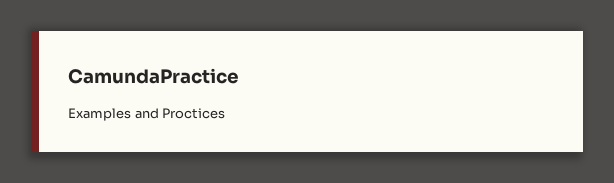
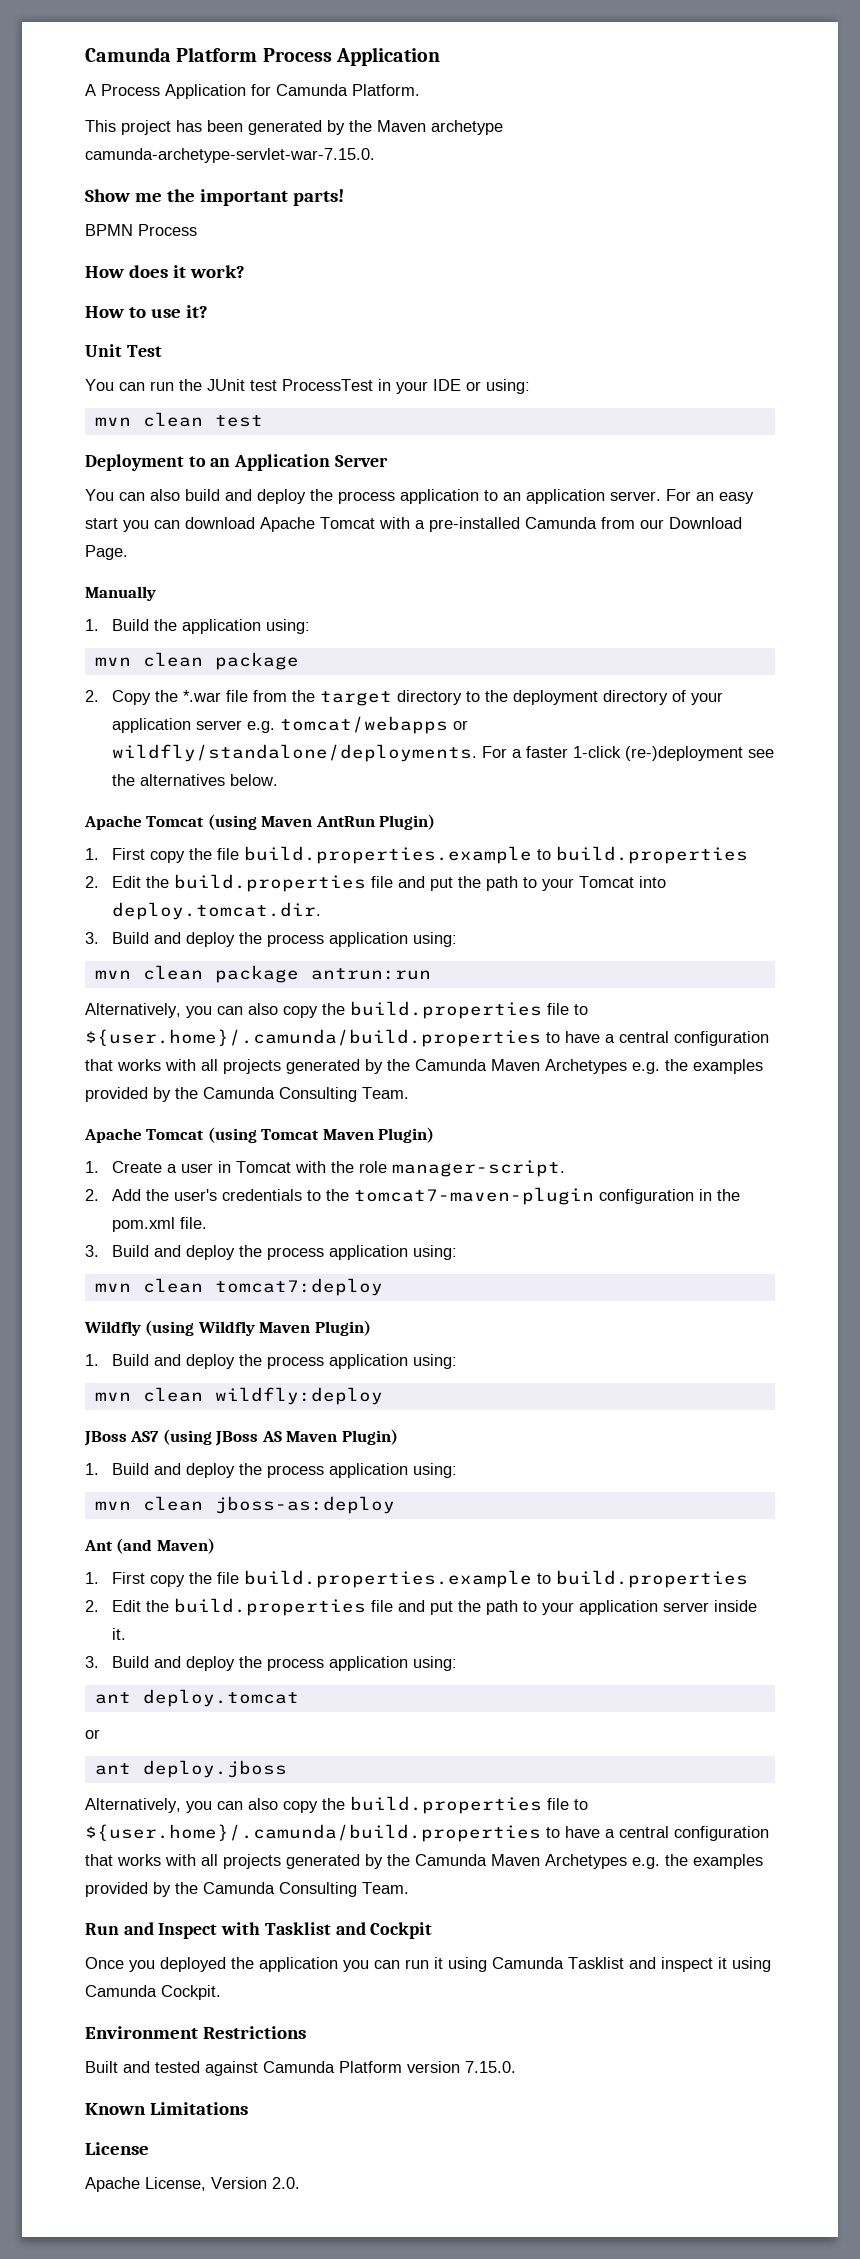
[68,68,239,84] [68,108,226,121] CamundaPractice // Examples and Proctices -> [85,47,440,66] [85,84,420,99] [85,120,503,135] [85,148,375,163] [85,189,344,206] [85,224,197,236] [85,265,245,278] [85,305,208,318] [85,344,162,357] [85,379,530,394] [94,412,263,427] [85,454,388,471] [85,489,754,504] [85,517,742,532] [85,545,128,560] [85,586,156,601] [85,619,311,634] [94,652,299,670] [85,690,724,706] [112,716,469,734] [112,744,775,762] [112,774,279,786] [84,814,436,830] [85,846,749,864] [85,874,667,892] [112,902,322,920] [85,932,458,947] [94,965,431,983] [85,1001,588,1019] [85,1029,769,1047] [85,1059,763,1074] [85,1087,409,1102] [84,1127,435,1143] [85,1160,566,1177] [85,1187,741,1205] [112,1217,208,1232] [85,1245,458,1260] [94,1278,383,1296] [84,1320,371,1336] [85,1354,458,1369] [94,1387,383,1405] [84,1429,398,1446] [85,1463,458,1478] [94,1496,395,1514] [84,1538,215,1554] [85,1570,749,1588] [85,1598,758,1616] [112,1628,127,1640] [85,1656,458,1671] [94,1689,299,1707] [85,1729,100,1739] [94,1760,287,1778] [85,1796,588,1814] [85,1824,769,1842] [85,1854,763,1869] [85,1882,409,1897] [85,1922,433,1939] [85,1957,771,1972] [85,1985,221,2000] [85,2026,306,2039] [85,2061,516,2076] [85,2102,248,2115] [85,2142,149,2155] [85,2177,300,2192] Camunda Platform Process Application // A Process Application for Camunda Platform. // This project has been generated by the Maven archetype camunda-archetype-servlet-war-7.15.0. // Show me the important parts! // BPMN Process // How does it work? // How to use it? // Unit Test // You can run the JUnit test ProcessTest in your IDE or using: // mvn clean test // Deployment to an Application Server // You can also build and deploy the process application to an application server. For an easy start you can download Apache Tomcat with a pre-installed Camunda from our Download Page. // Manually // 1. Build the application using: // mvn clean package // 2. Copy the *.war file from the target directory to the deployment directory of your application server e.g. tomcat/webapps or wildfly/standalone/deployments. For a faster 1-click (re-)deployment see the alternatives below. // Apache Tomcat (using Maven AntRun Plugin) // 1. First copy the file build.properties.example to build.properties // 2. Edit the build.properties file and put the path to your Tomcat into deploy.tomcat.dir. // 3. Build and deploy the process application using: // mvn clean package antrun:run // Alternatively, you can also copy the build.properties file to ${user.home}/.camunda/build.properties to have a central configuration that works with all projects generated by the Camunda Maven Archetypes e.g. the examples provided by the Camunda Consulting Team. // Apache Tomcat (using Tomcat Maven Plugin) // 1. Create a user in Tomcat with the role manager-script. // 2. Add the user's credentials to the tomcat7-maven-plugin configuration in the pom.xml file. // 3. Build and deploy the process application using: // mvn clean tomcat7:deploy // Wildfly (using Wildfly Maven Plugin) // 1. Build and deploy the process application using: // mvn clean wildfly:deploy // JBoss AS7 (using JBoss AS Maven Plugin) // 1. Build and deploy the process application using: // mvn clean jboss-as:deploy // Ant (and Maven) // 1. First copy the file build.properties.example to build.properties // 2. Edit the build.properties file and put the path to your application server inside it. // 3. Build and deploy the process application using: // ant deploy.tomcat // or // ant deploy.jboss // Alternatively, you can also copy the build.properties file to ${user.home}/.camunda/build.properties to have a central configuration that works with all projects generated by the Camunda Maven Archetypes e.g. the examples provided by the Camunda Consulting Team. // Run and Inspect with Tasklist and Cockpit // Once you deployed the application you can run it using Camunda Tasklist and inspect it using Camunda Cockpit. // Environment Restrictions // Built and tested against Camunda Platform version 7.15.0. // Known Limitations // License // Apache License, Version 2.0.

